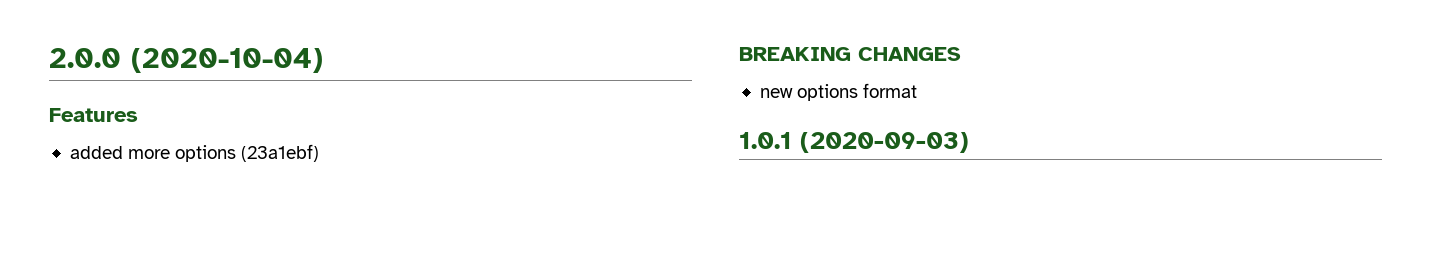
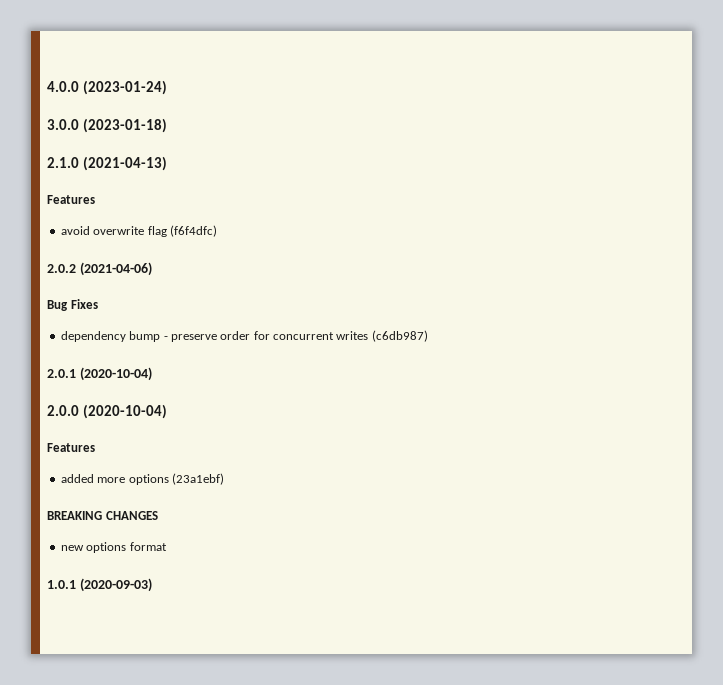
(49, 58) none -> [47,80,167,95] [47,118,167,133] [47,156,167,171] [47,195,95,204] [60,225,217,237] [47,262,152,276] [47,299,98,311] [60,330,428,342] [47,367,152,381] 4.0.0 (2023-01-24) // 3.0.0 (2023-01-18) // 2.1.0 (2021-04-13) // Features // avoid overwrite flag (f6f4dfc) // 2.0.2 (2021-04-06) // Bug Fixes // dependency bump - preserve order for concurrent writes (c6db987) // 2.0.1 (2020-10-04) //

